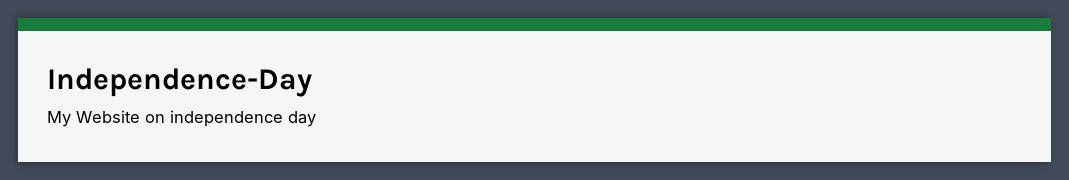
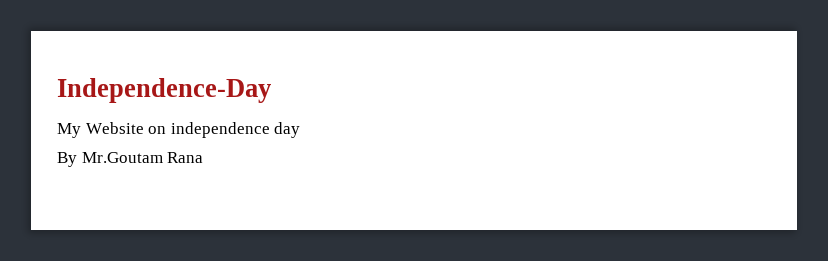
(316, 119) none -> [57,152,204,167] // By Mr.Goutam Rana

